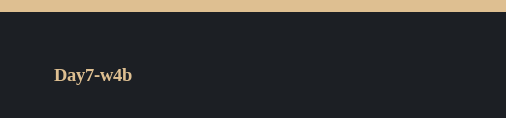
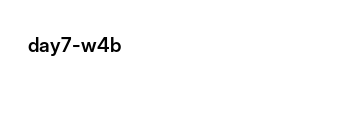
[54,68,132,85] Day7-w4b -> [28,37,121,56] day7-w4b

